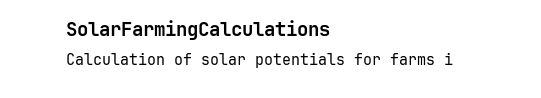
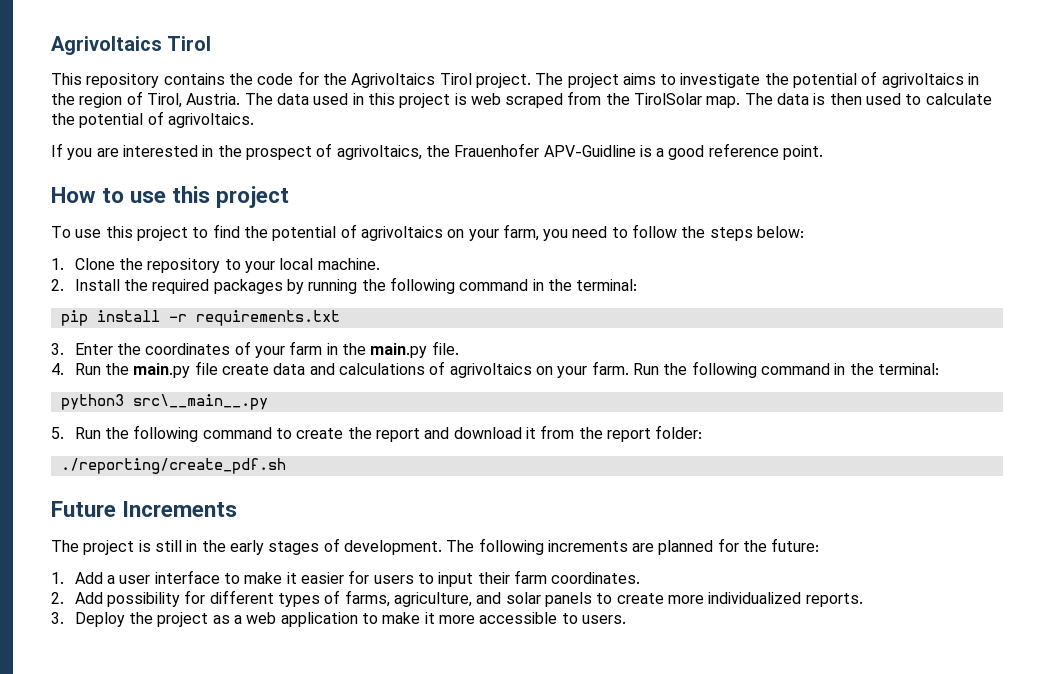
[66,20,330,40] [66,52,453,68] SolarFarmingCalculations // Calculation of solar potentials for farms i -> [51,36,212,55] [51,71,980,88] [51,91,992,108] [51,111,254,128] [51,143,824,160] [51,186,290,208] [51,224,805,241] [51,258,380,273] [51,277,638,294] [60,310,340,326] [51,341,459,358] [51,361,939,378] [60,394,268,410] [51,425,703,442] [60,458,286,474] [51,501,238,517] [51,538,820,555] [51,570,641,587] [51,590,863,607] [51,612,626,627] Agrivoltaics Tirol // This repository contains the code for the Agrivoltaics Tirol project. The project aims to investigate the potential of agrivoltaics in the region of Tirol, Austria. The data used in this project is web scraped from the TirolSolar map. The data is then used to calculate the potential of agrivoltaics. // If you are interested in the prospect of agrivoltaics, the Frauenhofer APV-Guidline is a good reference point. // How to use this project // To use this project to find the potential of agrivoltaics on your farm, you need to follow the steps below: // 1. Clone the repository to your local machine. // 2. Install the required packages by running the following command in the terminal: // pip install -r requirements.txt // 3. Enter the coordinates of your farm in the main.py file. // 4. Run the main.py file create data and calculations of agrivoltaics on your farm. Run the following command in the terminal: // python3 src\__main__.py // 5. Run the following command to create the report and download it from the report folder: // ./reporting/create_pdf.sh // Future Increments // The project is still in the early stages of development. The following increments are planned for the future: // 1. Add a user interface to make it easier for users to input their farm coordinates. // 2. Add possibility for different types of farms, agriculture, and solar panels to create more individualized reports. // 3. Deploy the project as a web application to make it more accessible to users.

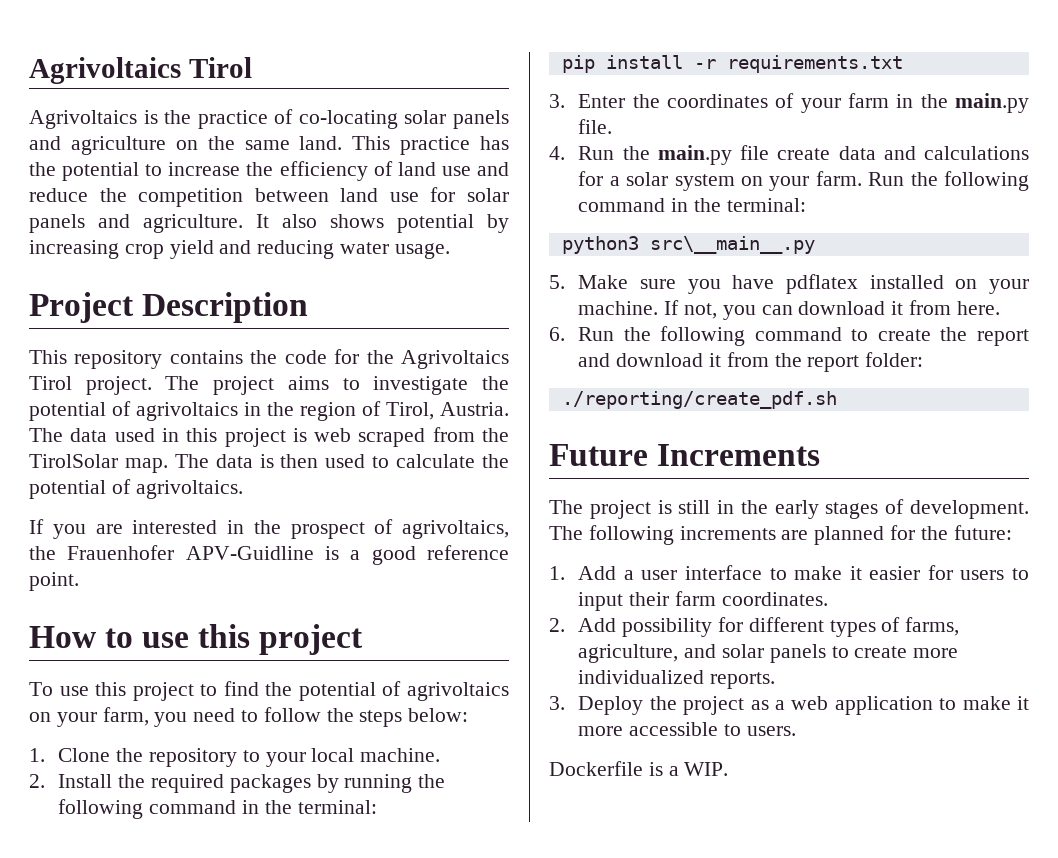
[51,36,212,55] Agrivoltaics Tirol -> [29,57,252,84] [29,109,509,129] [29,136,509,155] [29,161,509,181] [29,187,509,207] [29,214,509,233] [29,240,450,259] [29,292,309,323] Agrivoltaics Tirol // Agrivoltaics is the practice of co-locating solar panels and agriculture on the same land. This practice has the potential to increase the efficiency of land use and reduce the competition between land use for solar panels and agriculture. It also shows potential by increasing crop yield and reducing water usage. // Project Description
[429,361,532,378] of agrivoltaics -> [578,171,735,191] for a solar system
(64, 433) none -> [578,274,1029,294] [578,300,1000,320] [549,327,565,341] Make sure you have pdflatex installed on your machine. If not, you can download it from here. // 6.
(626, 619) none -> [549,761,729,776] // Dockerfile is a WIP.

